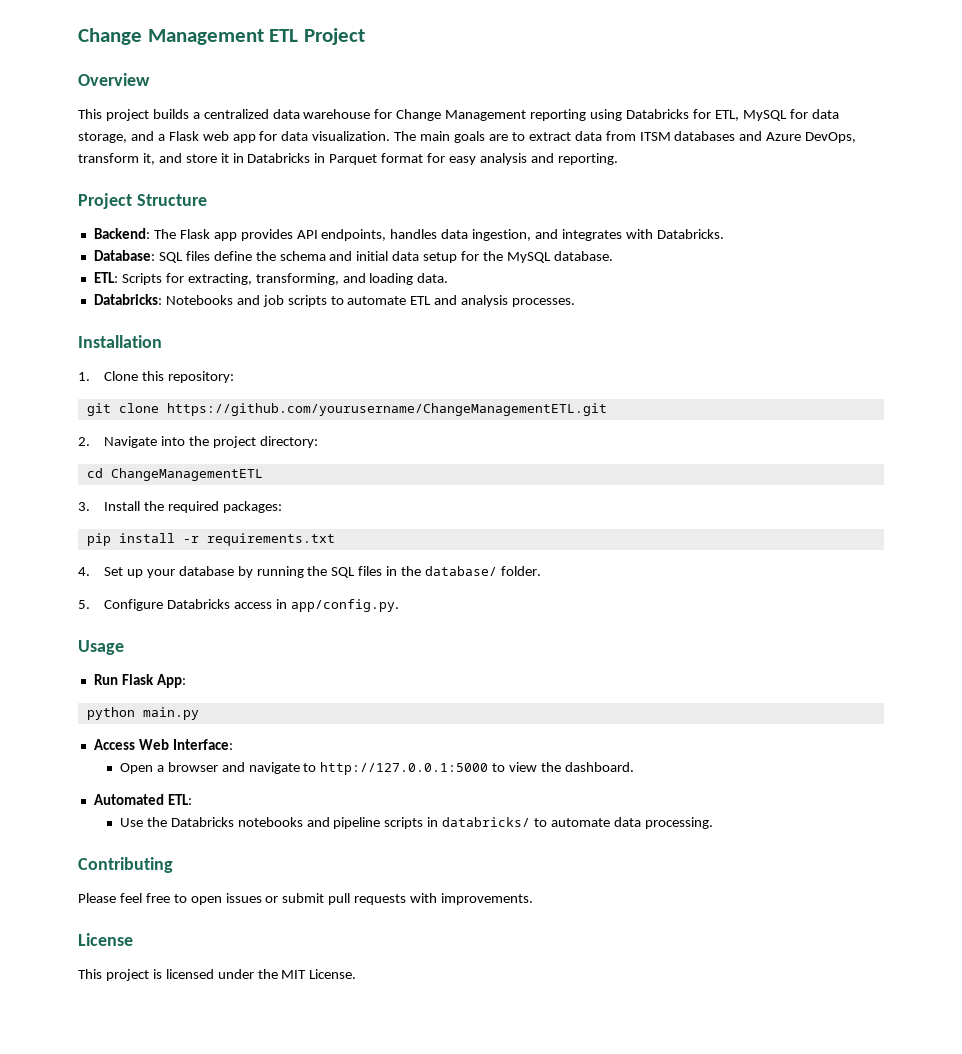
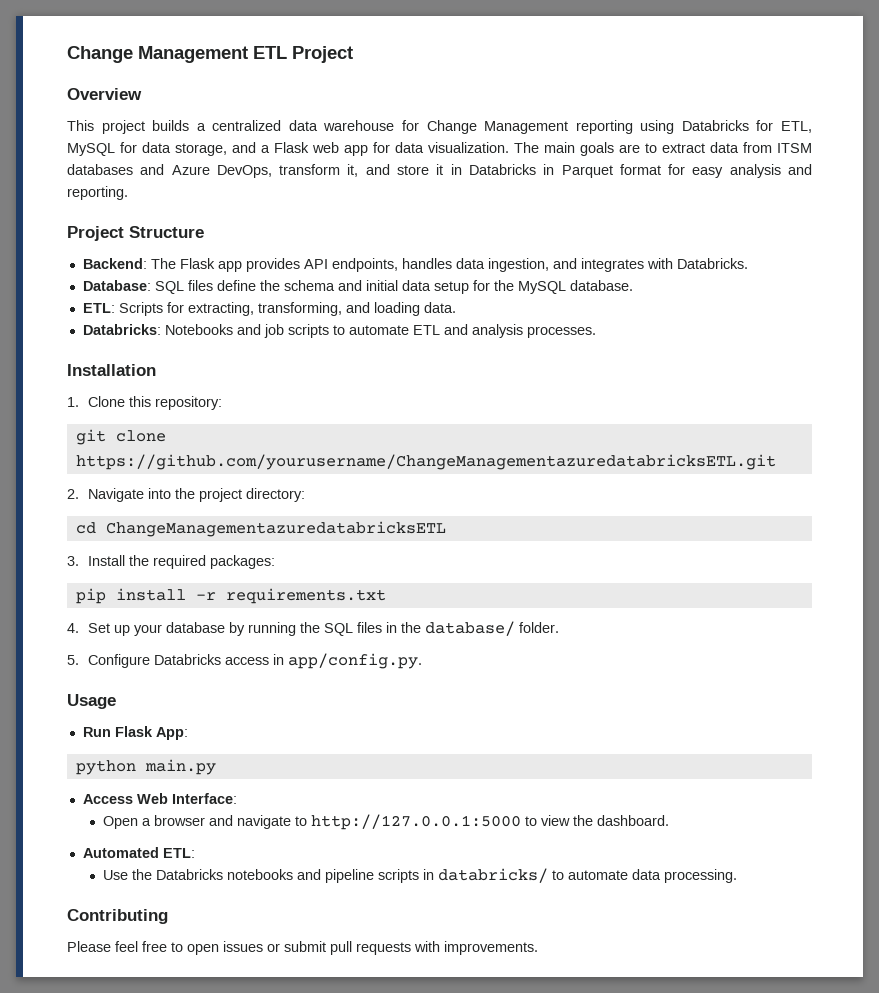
[166,403,607,416] https://github.com/yourusername/ChangeManagementETL.git -> [75,454,776,470] https://github.com/yourusername/ChangeManagementazuredatabricksETL.git
[110,468,263,481] ChangeManagementETL -> [105,521,446,537] ChangeManagementazuredatabricksETL
[78,933,133,946] [78,969,357,981] // License // This project is licensed under the MIT License. -> (538, 948) none

